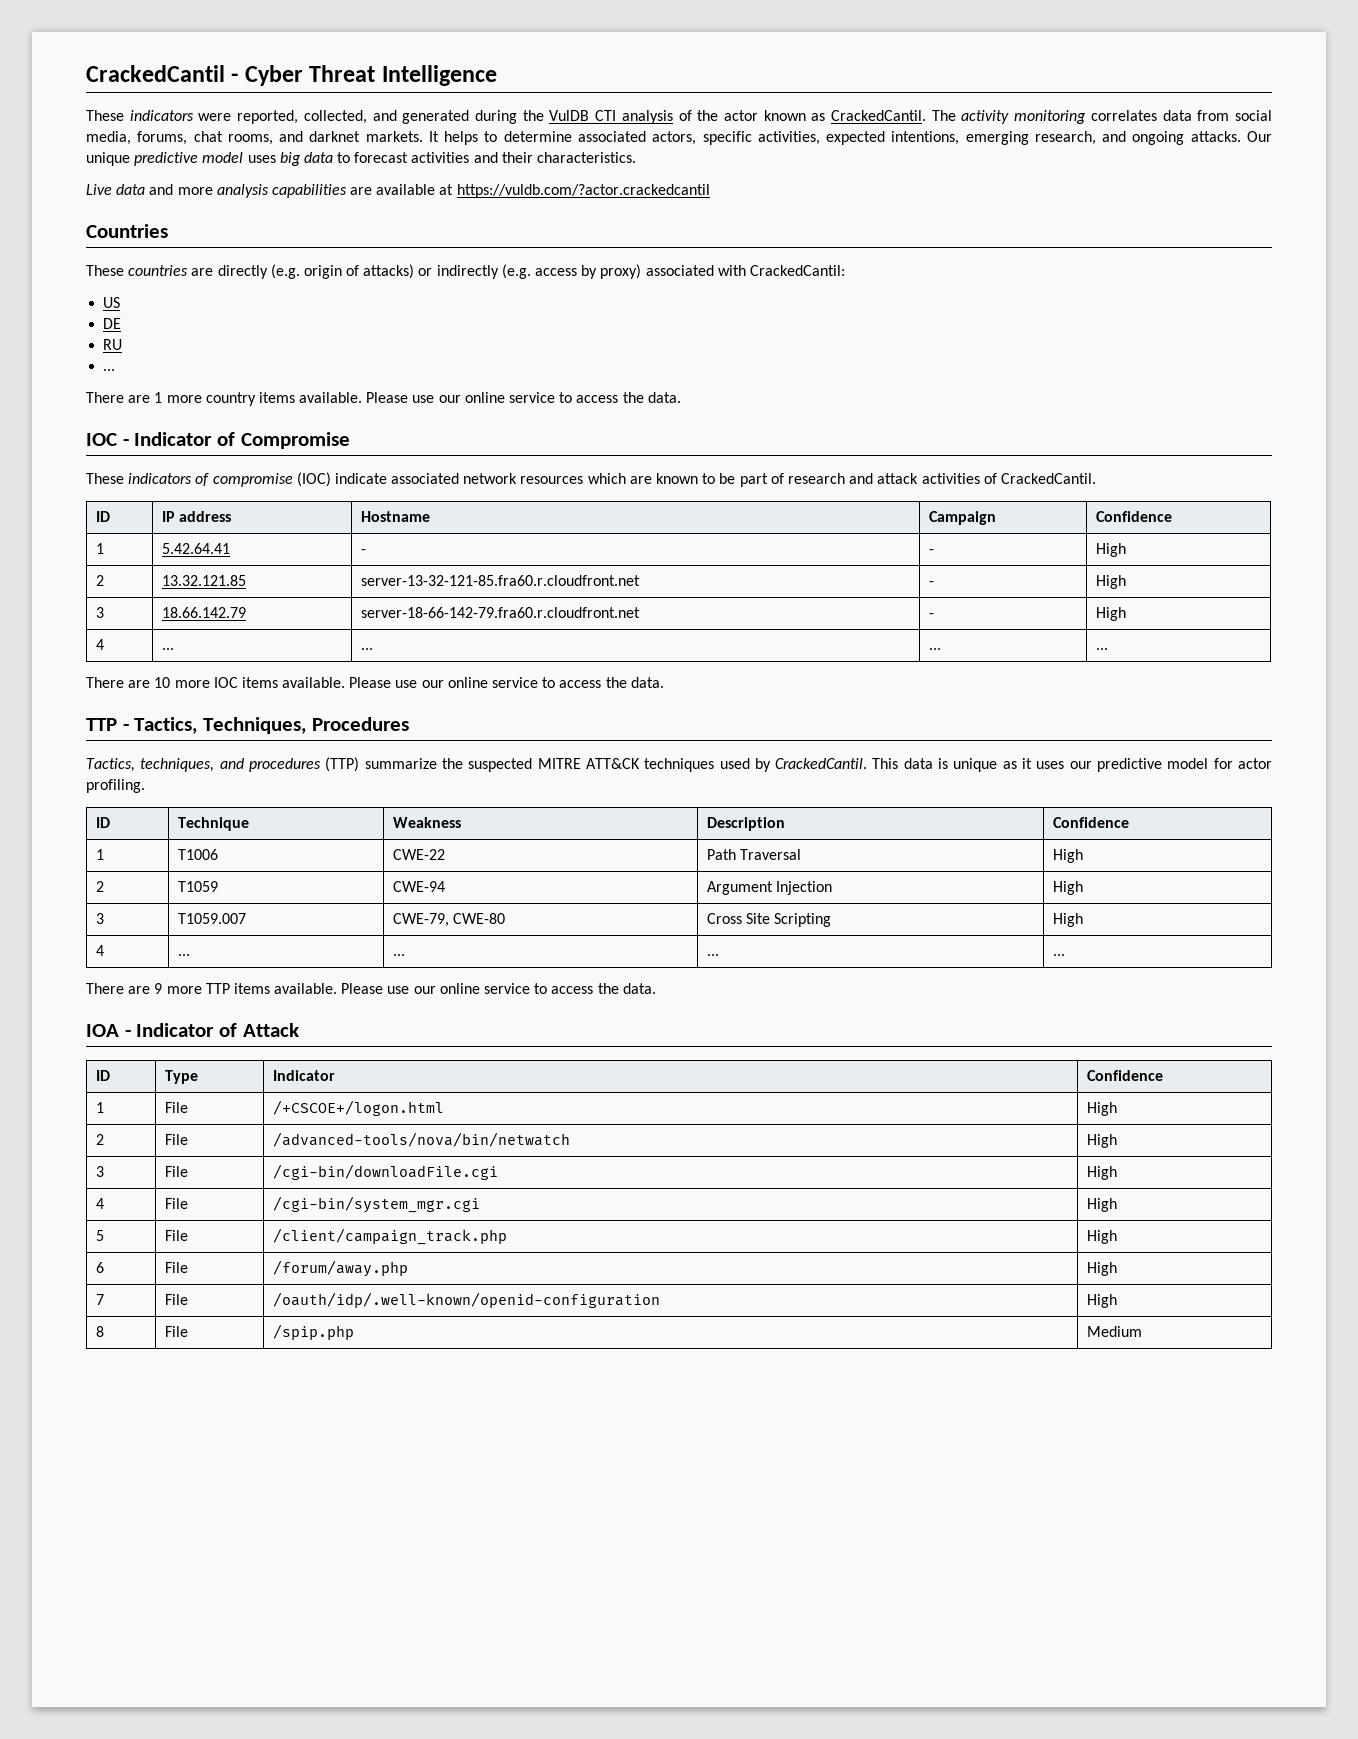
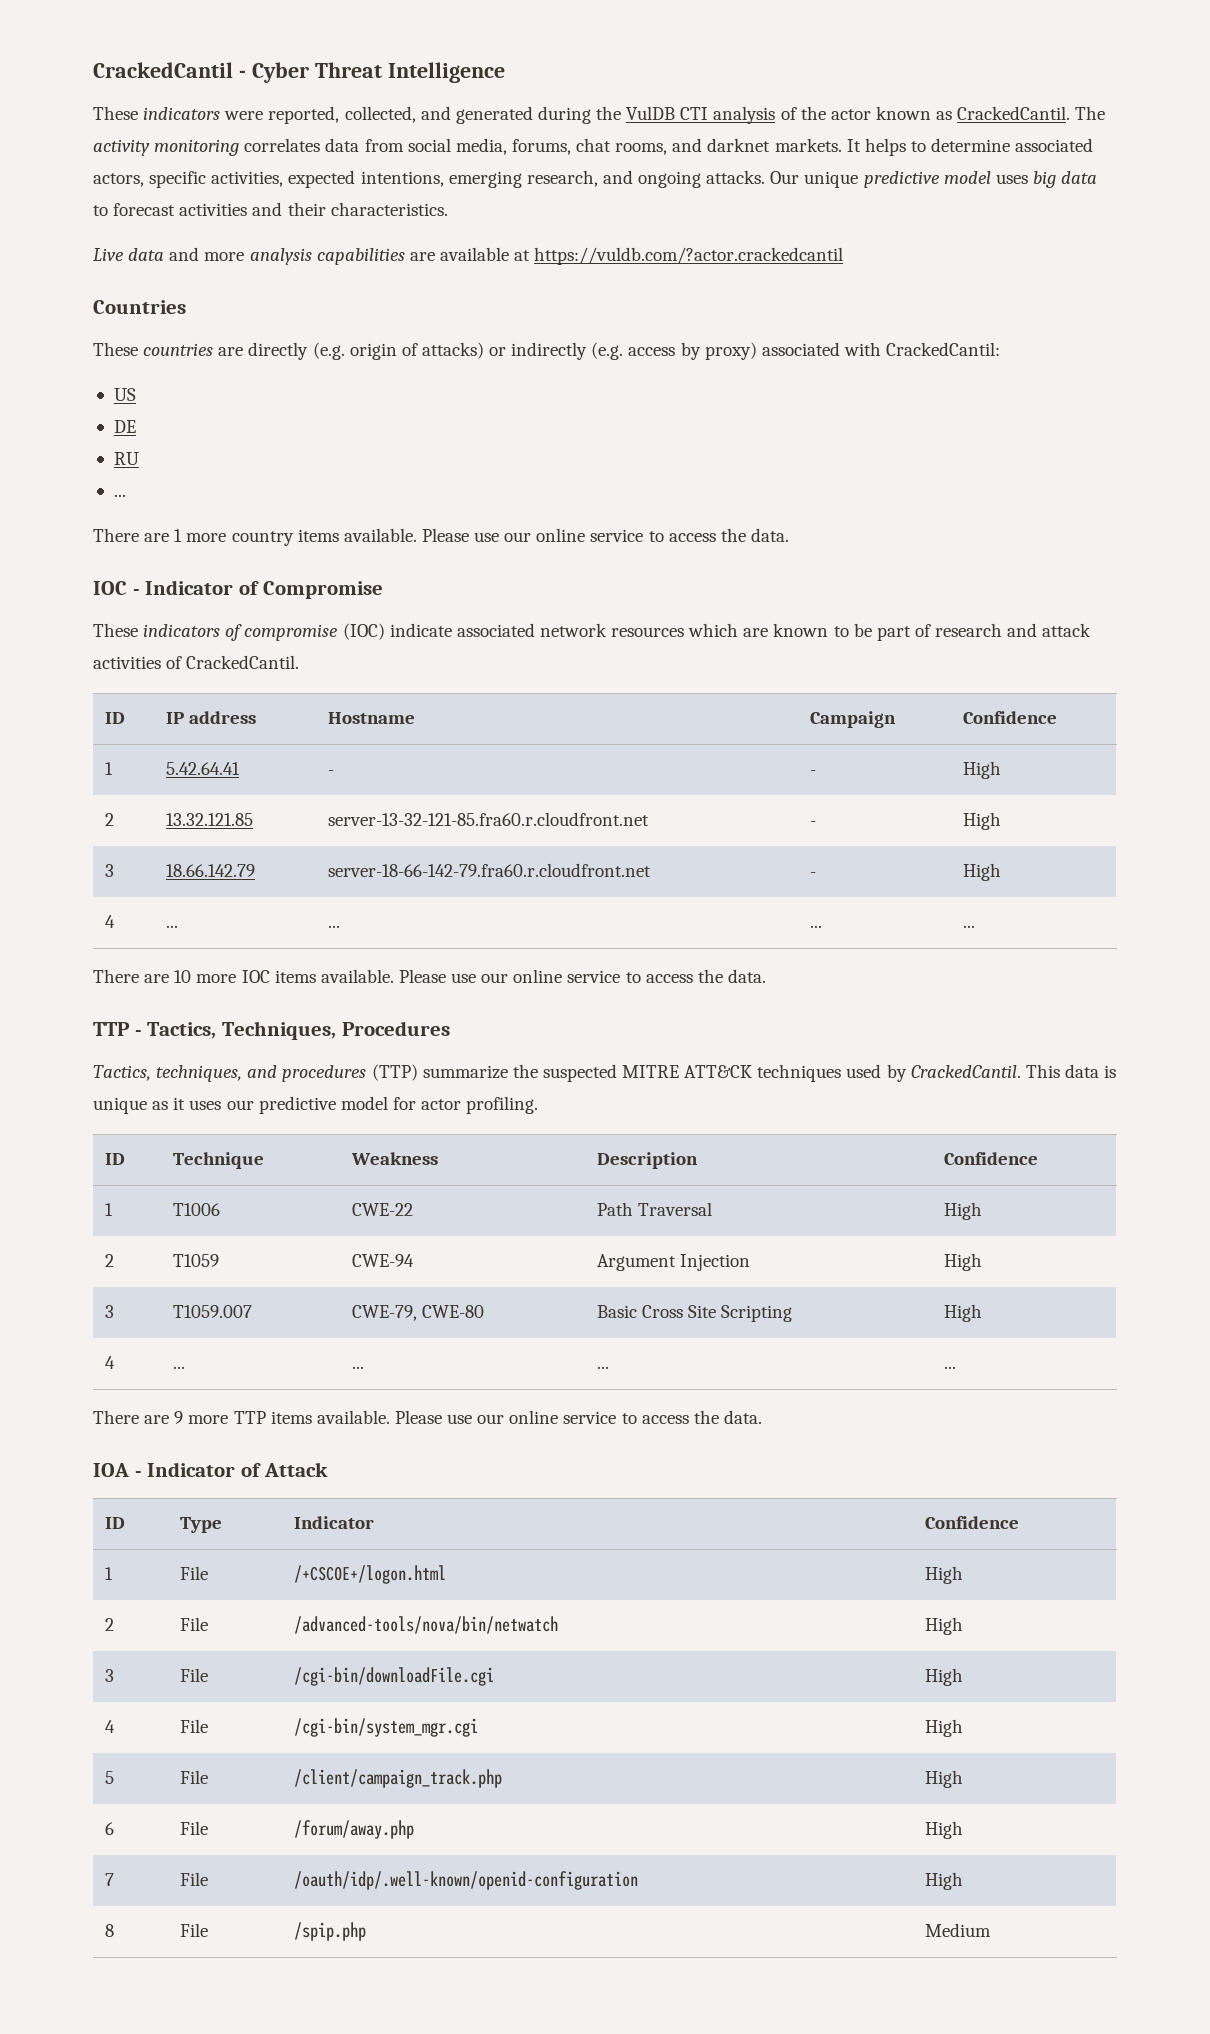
(506, 918) none -> [596,1305,637,1318] Basic

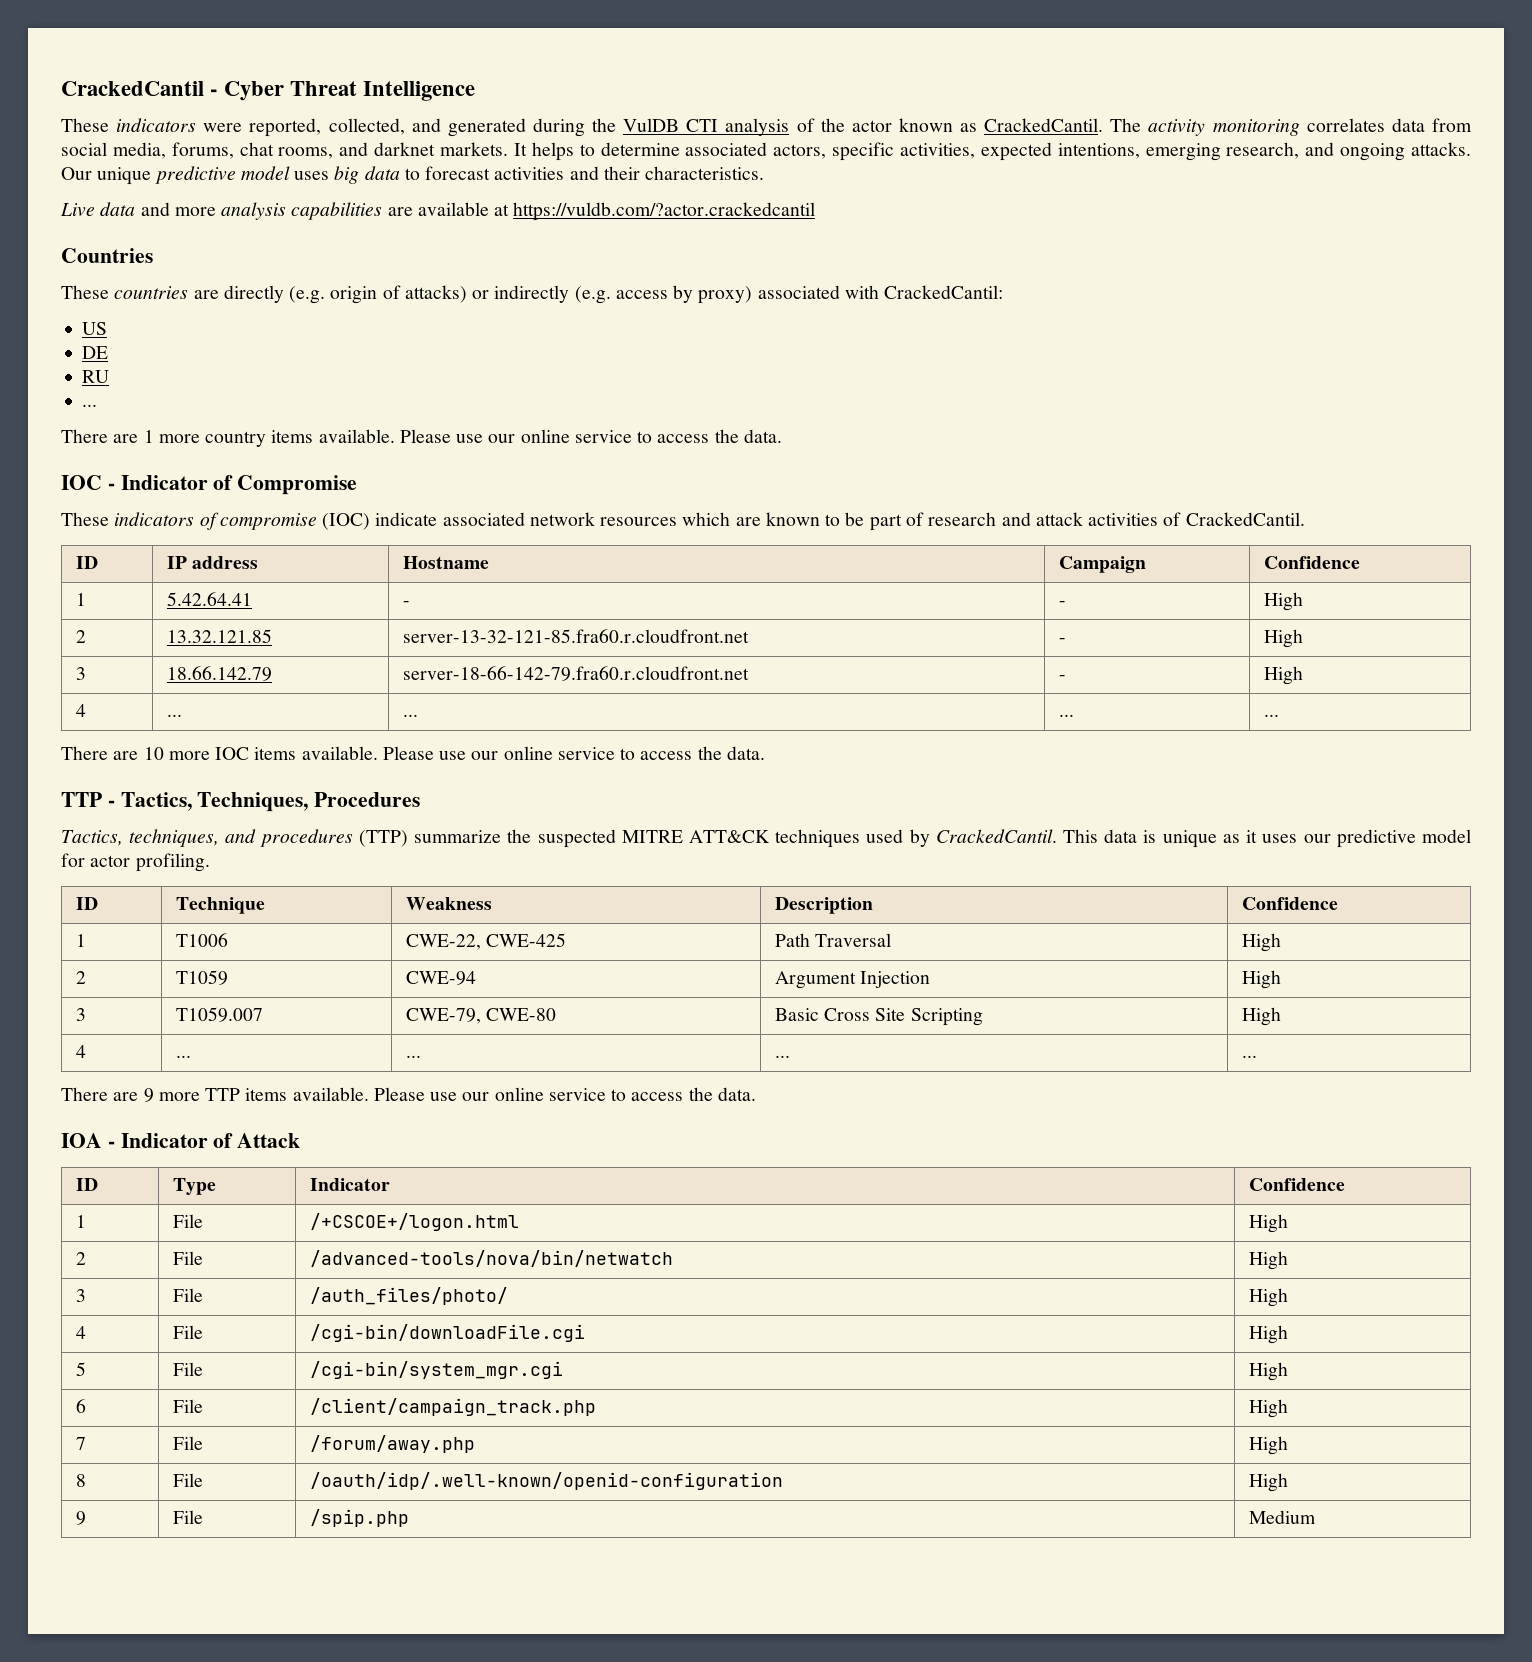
[351,1203,413,1216] CWE-22 -> [405,933,566,950] CWE-22, CWE-425
[293,1667,494,1686] /cgi-bin/downloadFile.cgi -> [309,1287,508,1305] /auth_files/photo/
[293,1718,478,1737] /cgi-bin/system_mgr.cgi -> [309,1324,585,1342] /cgi-bin/downloadFile.cgi
[293,1769,502,1788] /client/campaign_track.php -> [309,1361,563,1379] /cgi-bin/system_mgr.cgi
[293,1820,414,1839] /forum/away.php -> [309,1398,596,1416] /client/campaign_track.php
[293,1871,638,1890] /oauth/idp/.well-known/openid-configuration -> [309,1435,475,1453] /forum/away.php
(208, 1930) none -> [309,1472,783,1490] [1248,1473,1288,1492] [75,1511,86,1525] [172,1510,203,1524] | /oauth/idp/.well-known/openid-configuration | High // 9 | File

